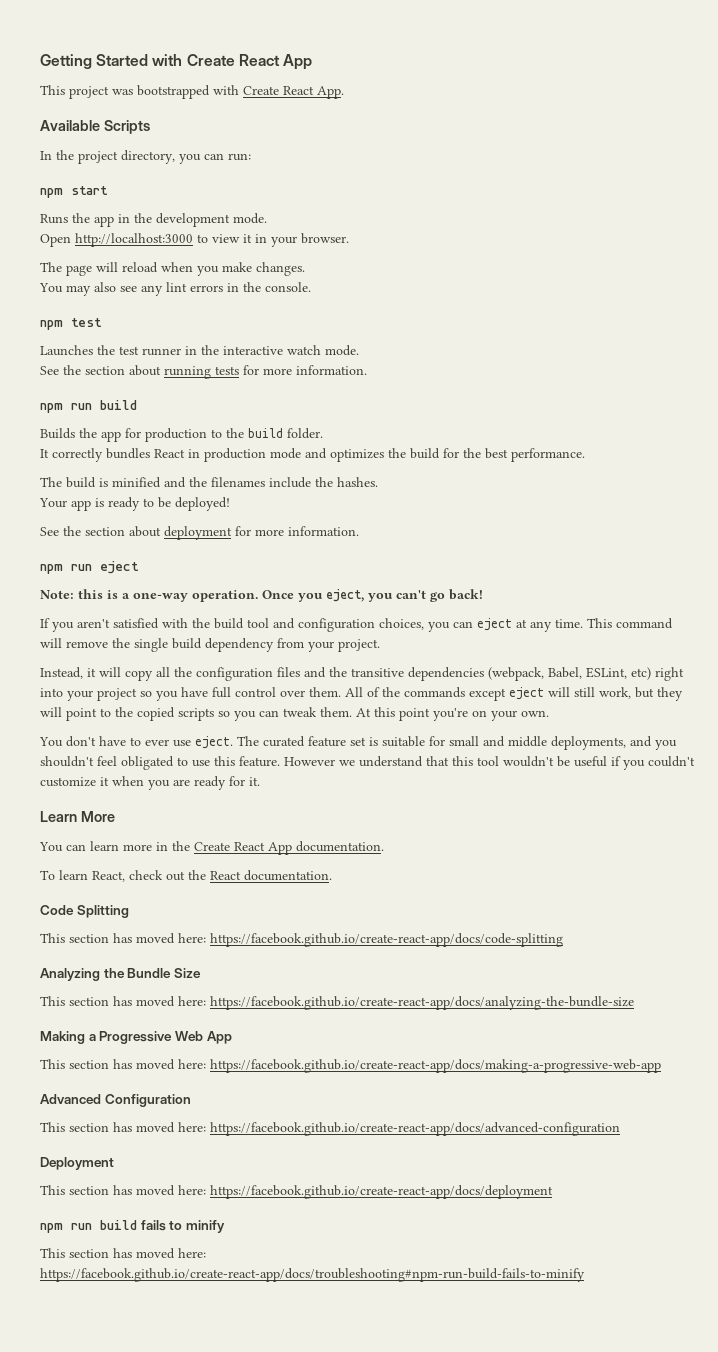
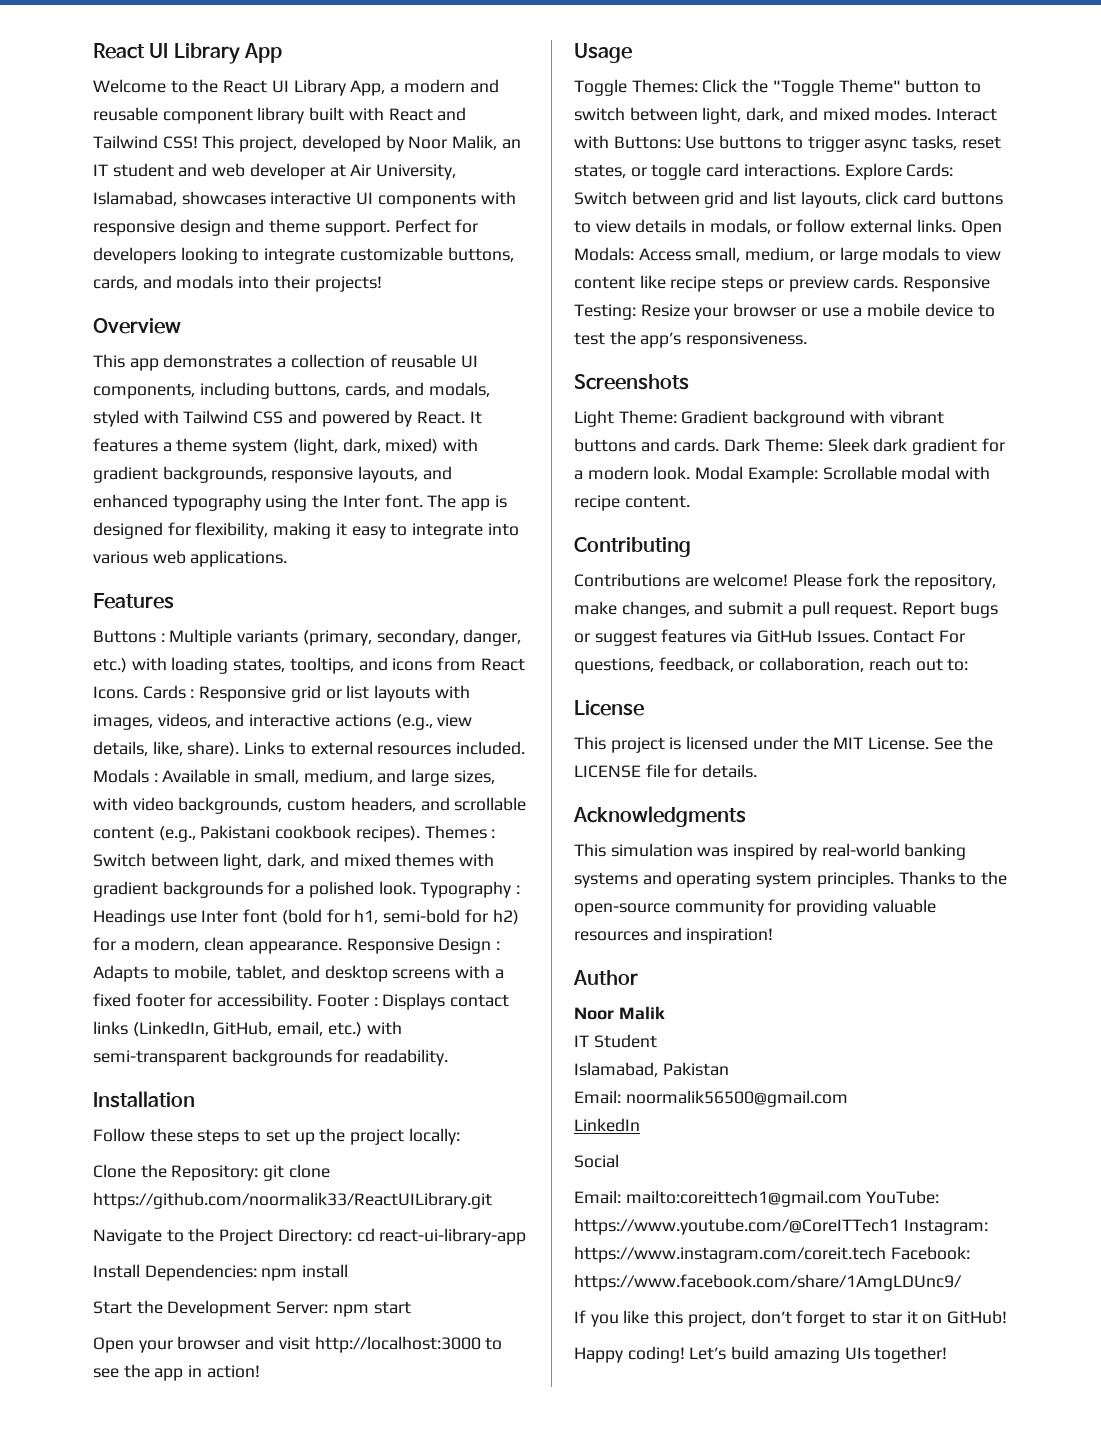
[40,54,312,70] [40,85,344,99] [40,120,150,134] [40,150,251,164] [40,186,108,198] [40,213,267,227] [40,233,349,247] [40,262,305,276] [39,282,311,296] [40,318,102,330] [40,345,359,356] [40,365,367,379] [40,400,137,413] [40,428,323,442] [40,448,585,462] [40,477,378,488] [39,497,230,511] [40,526,359,540] [40,561,139,574] [40,589,483,602] [40,618,673,632] [40,638,380,652] [40,667,684,681] [40,687,683,701] [40,707,549,721] [39,736,677,750] [40,756,695,770] [40,776,260,790] [40,811,115,822] [39,841,384,855] [40,870,332,882] [40,905,129,918] [40,933,563,947] [40,968,201,981] [40,996,634,1010] [40,1031,232,1044] [40,1059,661,1073] [40,1094,191,1107] [40,1122,620,1136] [40,1157,114,1170] [40,1185,553,1199] [40,1220,225,1233] [40,1248,206,1259] [40,1268,585,1282] Getting Started with Create React App // This project was bootstrapped with Create React App. // Available Scripts // In the project directory, you can run: // npm start // Runs the app in the development mode. // Open http://localhost:3000 to view it in your browser. // The page will reload when you make changes. // You may also see any lint errors in the console. // npm test // Launches the test runner in the interactive watch mode. // See the section about running tests for more information. // npm run build // Builds the app for production to the build folder. // It correctly bundles React in production mode and optimizes the build for the best performance. // The build is minified and the filenames include the hashes. // Your app is ready to be deployed! // See the section about deployment for more information. // npm run eject // Note: this is a one-way operation. Once you eject, you can't go back! // If you aren't satisfied with the build tool and configuration choices, you can eject at any time. This command will remove the single build dependency from your project. // Instead, it will copy all the configuration files and the transitive dependencies (webpack, Babel, ESLint, etc) right into your project so you have full control over them. All of the commands except eject will still work, but they will point to the copied scripts so you can tweak them. At this point you're on your own. // You don't have to ever use eject. The curated feature set is suitable for small and middle deployments, and you shouldn't feel obligated to use this feature. However we understand that this tool wouldn't be useful if you couldn't customize it when you are ready for it. // Learn More // You can learn more in the Create React App documentation. // To learn React, check out the React documentation. // Code Splitting // This section has moved here: https://facebook.github.io/create-react-app/docs/code-splitting // Analyzing the Bundle Size // This section has moved here: https://facebook.github.io/create-react-app/docs/analyzing-the-bundle-size // Making a Progressive Web App // This section has moved here: https://facebook.github.io/create-react-app/docs/making-a-progressive-web-app // Advanced Configuration // This section has moved here: https://facebook.github.io/create-react-app/docs/advanced-configuration // Deployment // This section has moved here: https://facebook.github.io/create-react-app/docs/deployment // npm run build fails to minify // This section has moved here: https://facebook.github.io/create-react-app/docs/troubleshooting#npm-run-build-fails-to-minify -> [93,43,283,64] [93,79,499,96] [93,107,467,124] [93,135,521,152] [93,163,457,180] [93,191,516,208] [93,219,479,236] [93,247,514,264] [93,275,382,292] [93,318,181,334] [93,354,479,371] [93,382,490,399] [93,410,482,427] [93,438,479,455] [93,466,452,483] [93,494,507,511] [93,522,519,539] [93,550,288,567] [93,593,174,609] [93,629,522,646] [93,657,525,674] [93,685,470,702] [93,713,473,730] [93,741,526,757] [93,769,495,786] [93,797,527,814] [93,825,496,842] [93,853,495,870] [93,881,521,898] [93,909,519,926] [93,937,501,954] [93,965,504,982] [93,993,510,1010] [93,1021,402,1037] [93,1049,449,1066] [93,1091,195,1108] [93,1128,460,1145] [93,1164,330,1181] [93,1192,492,1209] [93,1228,527,1245] [93,1264,349,1281] [93,1300,411,1317] [93,1336,503,1353] [93,1364,260,1381] [574,43,632,63] [574,79,982,96] [574,107,998,124] [574,135,1001,152] [574,163,954,180] [574,191,1003,208] [574,219,1002,236] [574,247,1001,264] [574,275,991,292] [574,303,995,320] [574,331,808,348] [574,374,689,390] [574,410,944,427] [574,438,1005,455] [574,466,991,483] [574,495,690,511] [574,537,691,557] [574,573,997,590] [574,601,998,618] [574,629,966,646] [574,657,969,674] [574,700,644,716] [574,736,993,753] [574,764,758,778] [573,806,746,827] [574,843,967,860] [574,871,1008,888] [574,899,936,916] [574,927,774,944] [573,970,638,985] [574,1006,665,1020] [574,1034,657,1048] [574,1062,729,1077] [574,1090,848,1107] [574,1118,640,1132] [574,1154,619,1168] [574,1190,940,1207] [574,1218,988,1235] [574,1246,970,1263] [574,1274,962,1291] [574,1310,1007,1327] [574,1346,948,1363] React UI Library App // Welcome to the React UI Library App, a modern and reusable component library built with React and Tailwind CSS! This project, developed by Noor Malik, an IT student and web developer at Air University, Islamabad, showcases interactive UI components with responsive design and theme support. Perfect for developers looking to integrate customizable buttons, cards, and modals into their projects! // Overview // This app demonstrates a collection of reusable UI components, including buttons, cards, and modals, styled with Tailwind CSS and powered by React. It features a theme system (light, dark, mixed) with gradient backgrounds, responsive layouts, and enhanced typography using the Inter font. The app is designed for flexibility, making it easy to integrate into various web applications. // Features // Buttons : Multiple variants (primary, secondary, danger, etc.) with loading states, tooltips, and icons from React Icons. Cards : Responsive grid or list layouts with images, videos, and interactive actions (e.g., view details, like, share). Links to external resources included. Modals : Available in small, medium, and large sizes, with video backgrounds, custom headers, and scrollable content (e.g., Pakistani cookbook recipes). Themes : Switch between light, dark, and mixed themes with gradient backgrounds for a polished look. Typography : Headings use Inter font (bold for h1, semi-bold for h2) for a modern, clean appearance. Responsive Design : Adapts to mobile, tablet, and desktop screens with a fixed footer for accessibility. Footer : Displays contact links (LinkedIn, GitHub, email, etc.) with semi-transparent backgrounds for readability. // Installation // Follow these steps to set up the project locally: // Clone the Repository: git clone https://github.com/noormalik33/ReactUILibrary.git // Navigate to the Project Directory: cd react-ui-library-app // Install Dependencies: npm install // Start the Development Server: npm start // Open your browser and visit http://localhost:3000 to see the app in action! // Usage // Toggle Themes: Click the "Toggle Theme" button to switch between light, dark, and mixed modes. Interact with Buttons: Use buttons to trigger async tasks, reset states, or toggle card interactions. Explore Cards: Switch between grid and list layouts, click card buttons to view details in modals, or follow external links. Open Modals: Access small, medium, or large modals to view content like recipe steps or preview cards. Responsive Testing: Resize your browser or use a mobile device to test the app’s responsiveness. // Screenshots // Light Theme: Gradient background with vibrant buttons and cards. Dark Theme: Sleek dark gradient for a modern look. Modal Example: Scrollable modal with recipe content. // Contributing // Contributions are welcome! Please fork the repository, make changes, and submit a pull request. Report bugs or suggest features via GitHub Issues. Contact For questions, feedback, or collaboration, reach out to: // License // This project is licensed under the MIT License. See the LICENSE file for details. // Acknowledgments // This simulation was inspired by real-world banking systems and operating system principles. Thanks to the open-source community for providing valuable resources and inspiration! // Author // Noor Malik // IT Student // Islamabad, Pakistan // Email: noormalik56500@gmail.com // LinkedIn // Social // Email: mailto:coreittech1@gmail.com YouTube: https://www.youtube.com/@CoreITTech1 Instagram: https://www.instagram.com/coreit.tech Facebook: https://www.facebook.com/share/1AmgLDUnc9/ // If you like this project, don’t forget to star it on GitHub! // Happy coding! Let’s build amazing UIs together!

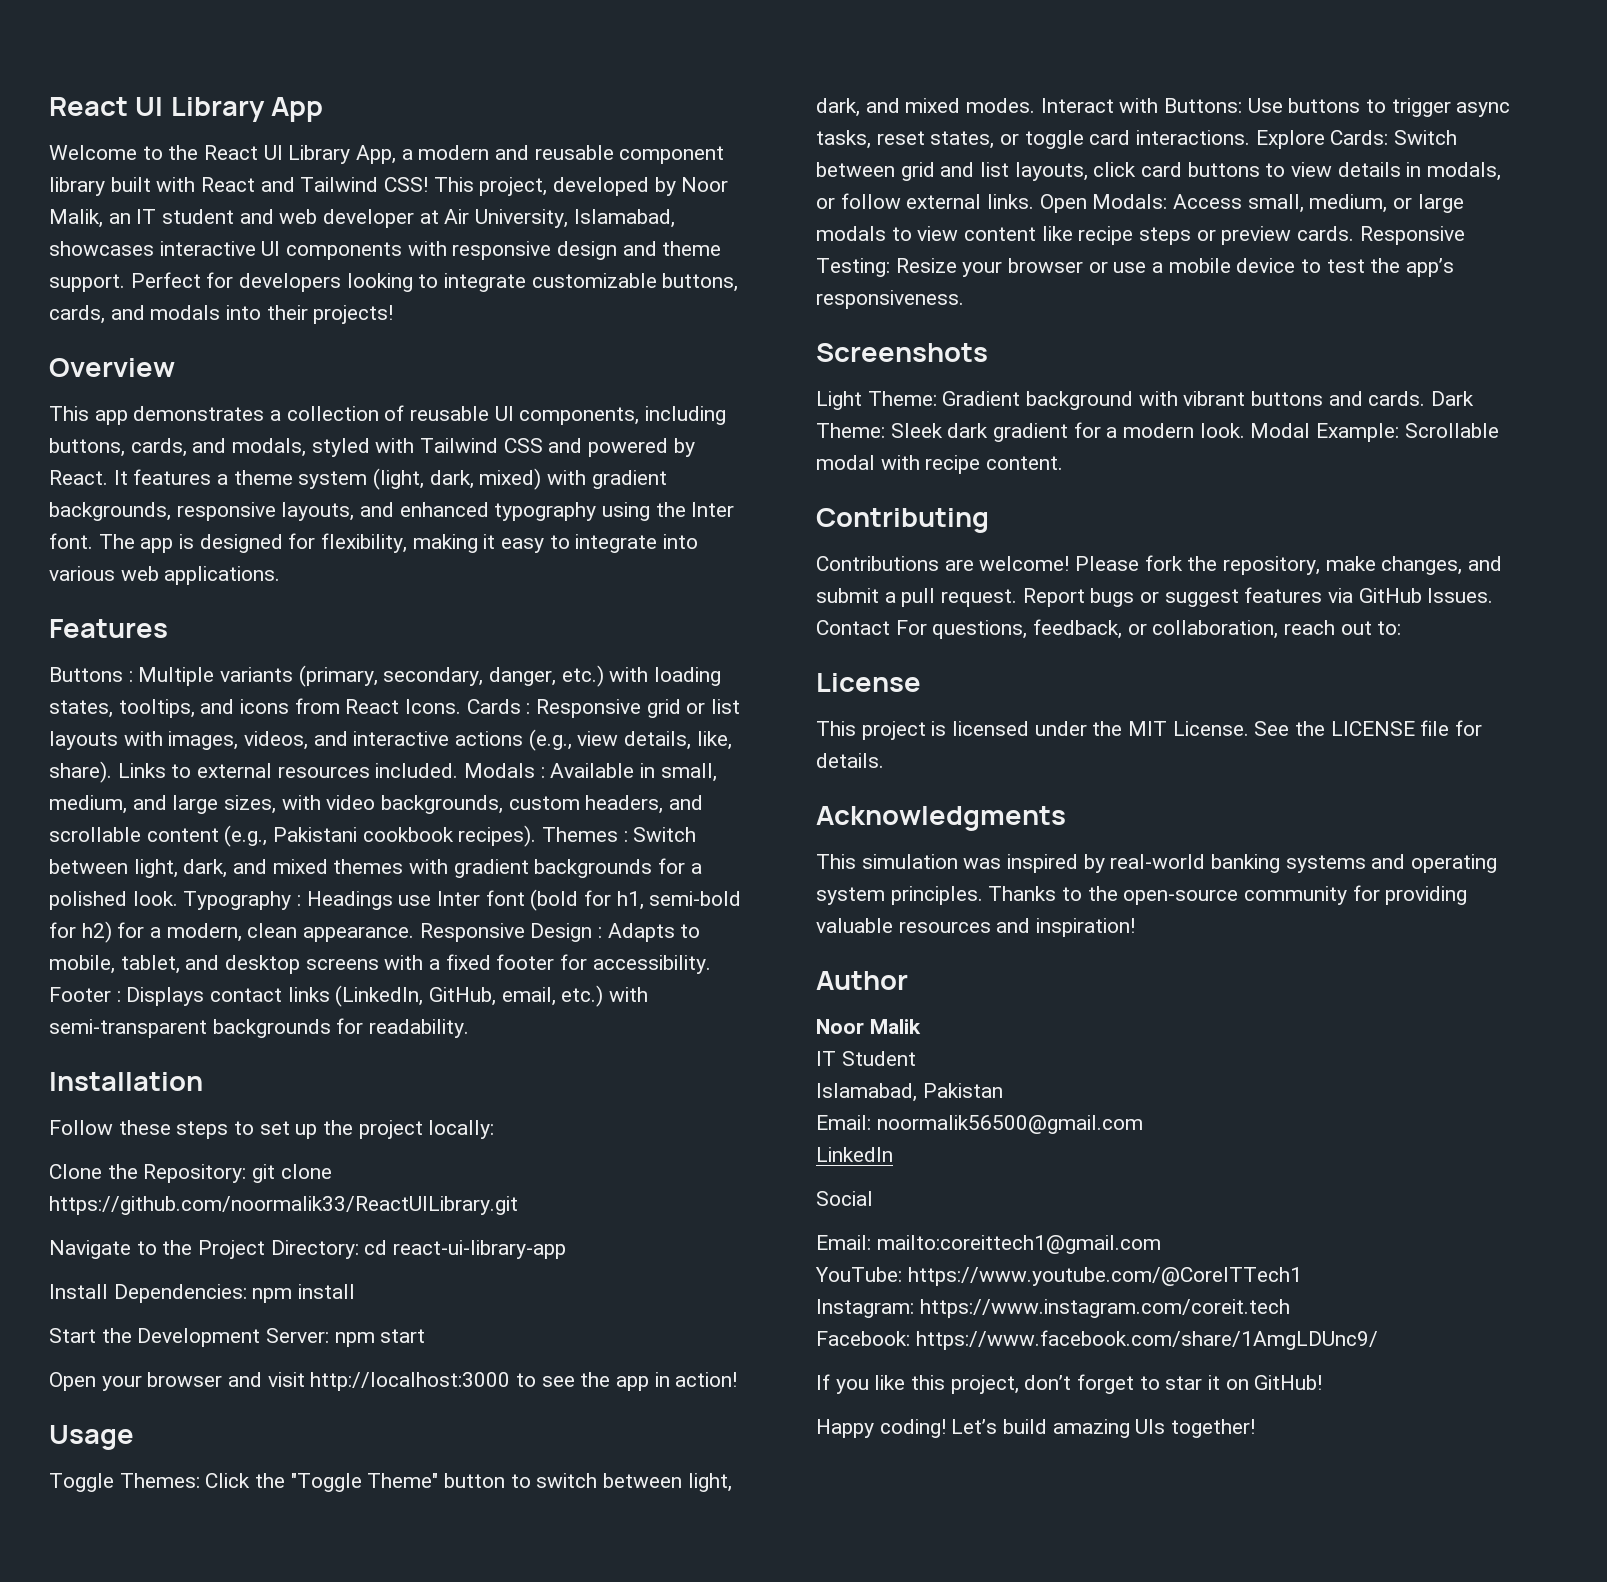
(862, 1198) none -> (1161, 1244) //
(899, 1226) none -> (1302, 1276) //
(886, 1254) none -> (1290, 1308) //

